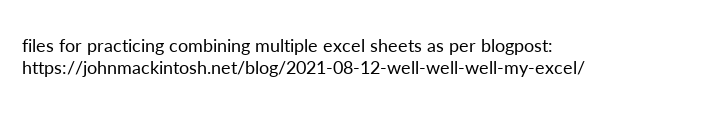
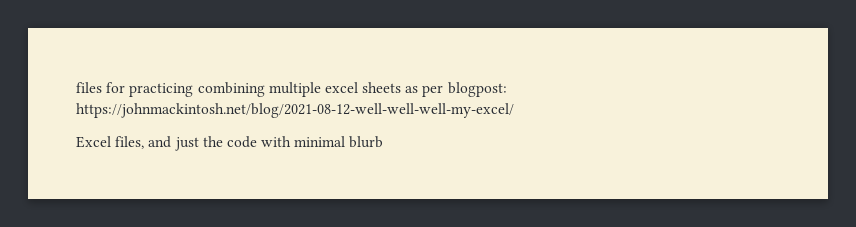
(585, 69) none -> [76,136,384,151] // Excel files, and just the code with minimal blurb

